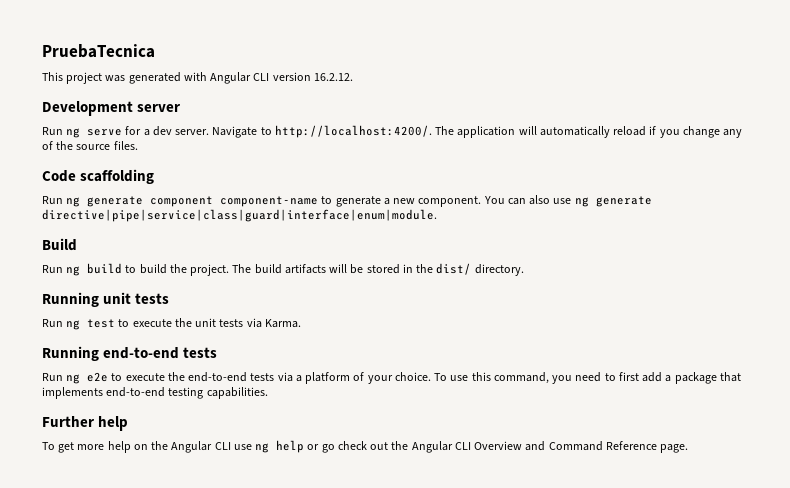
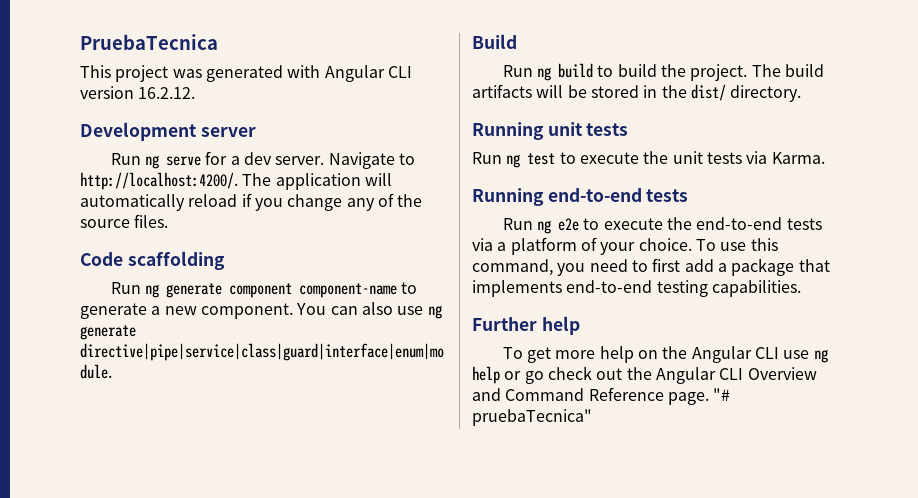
(689, 448) none -> [713,388,731,401] [472,409,592,426] "# pruebaTecnica"

